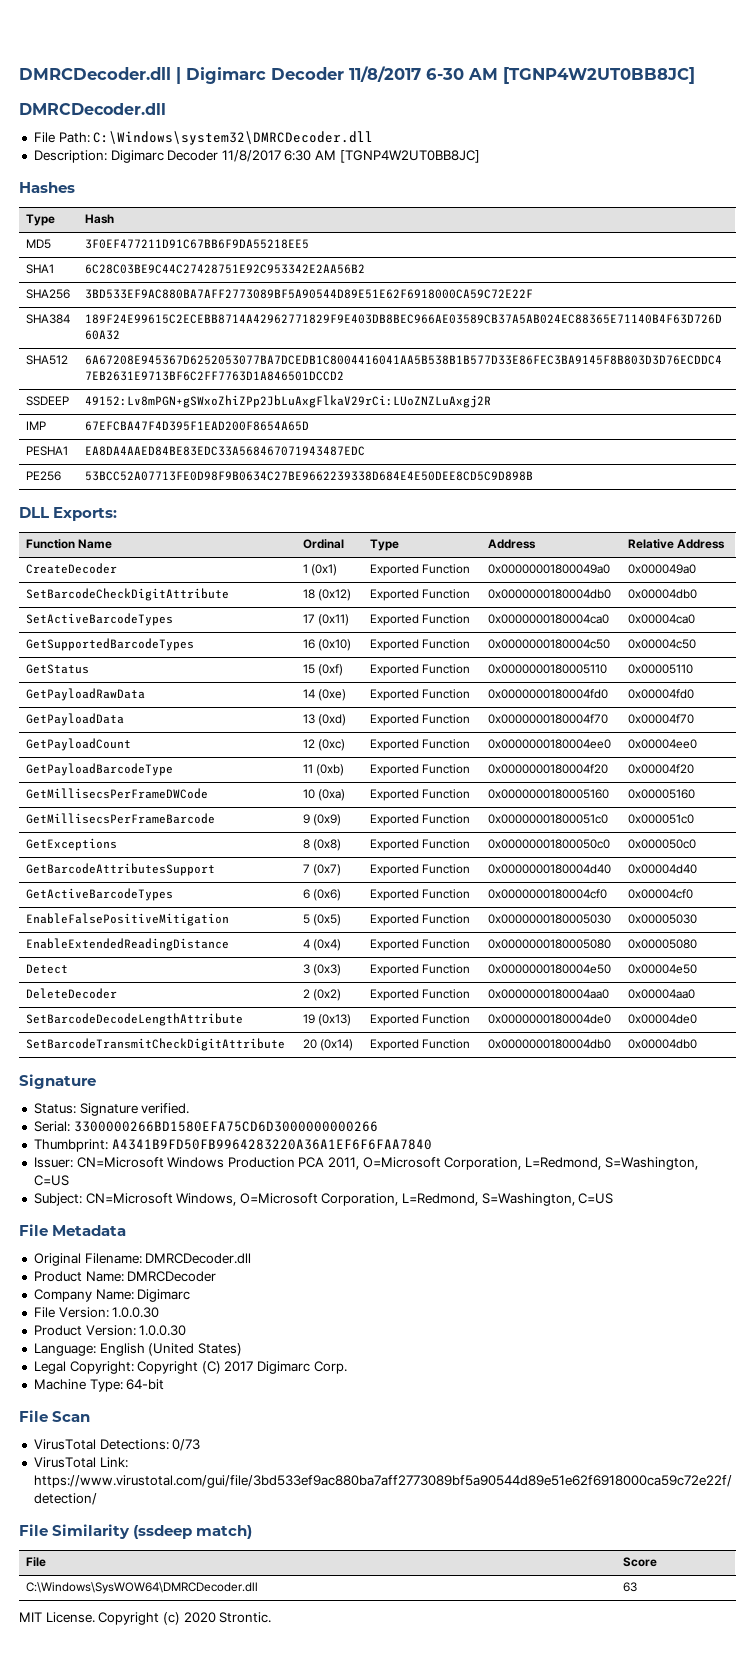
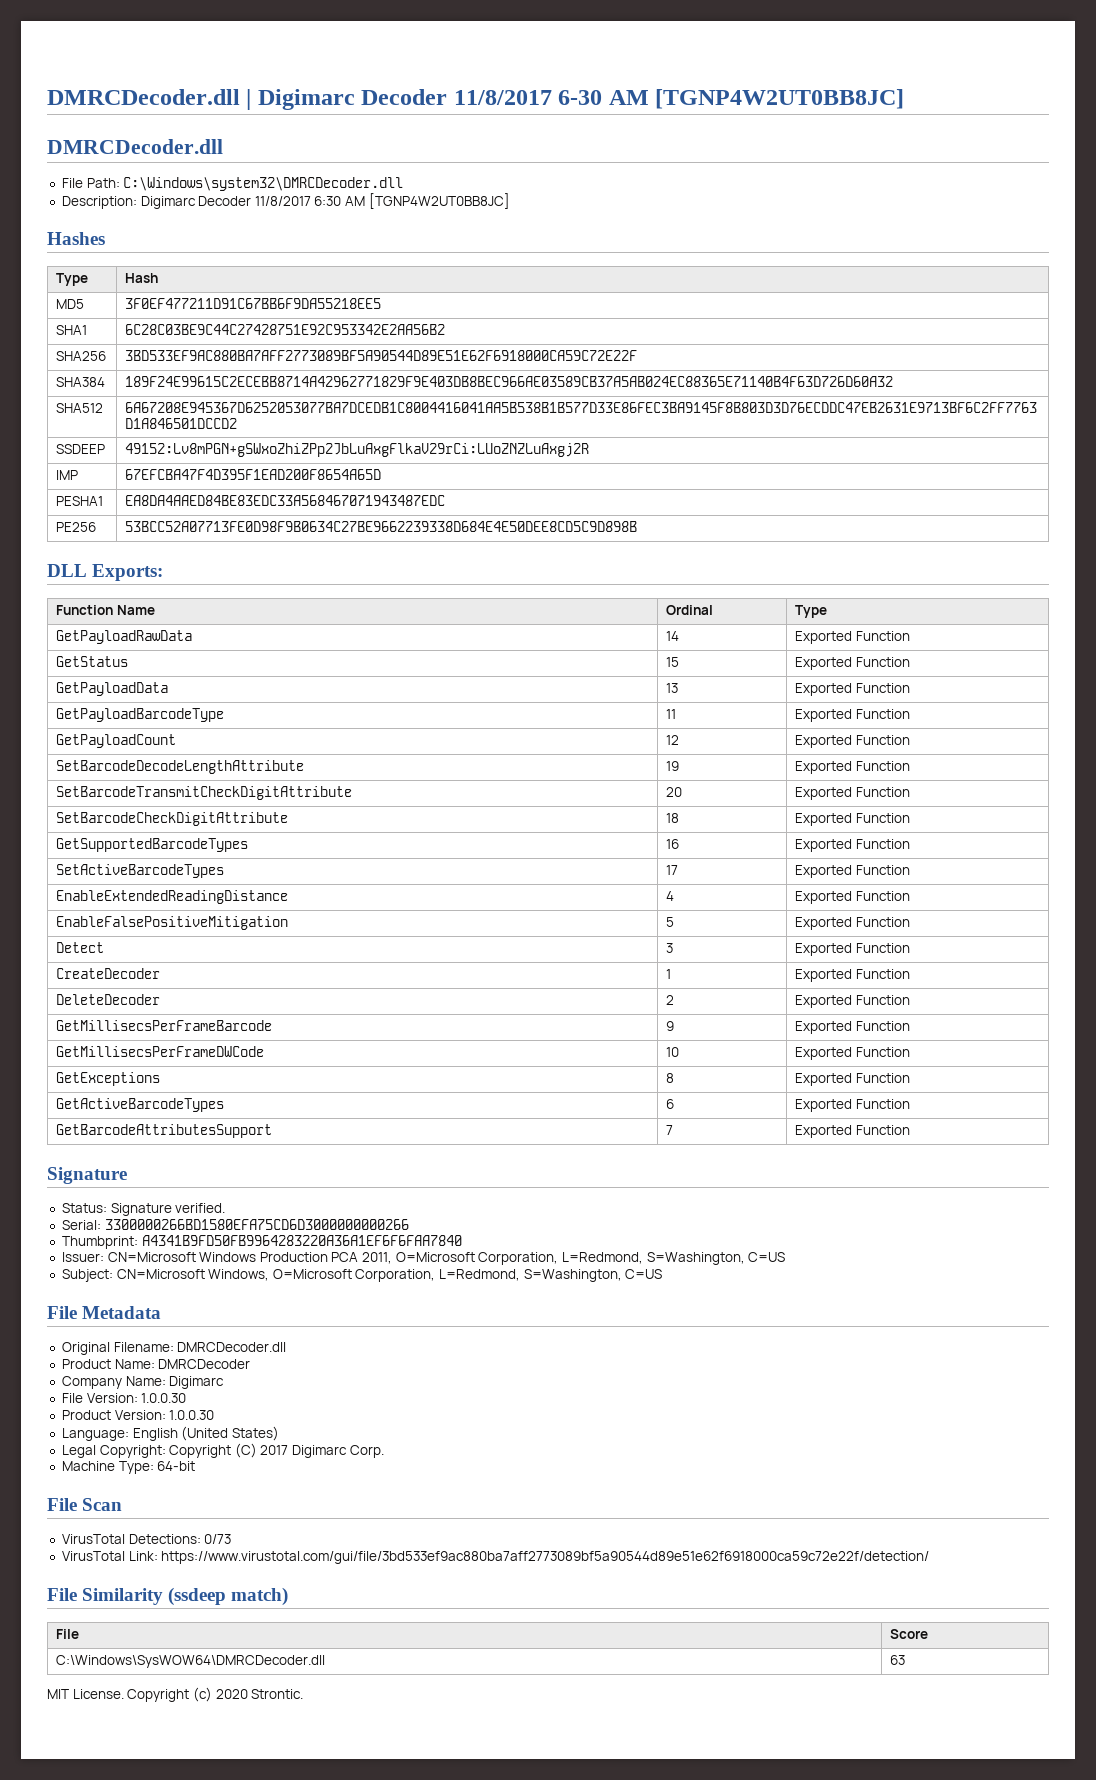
[488,539,537,549] [628,539,726,549] | Address | Relative Address -> [56,630,193,644] [666,631,680,641] [795,631,910,644] [56,656,129,667] [666,657,680,667] [795,657,910,670] [56,682,169,696] [666,683,679,693] [795,683,910,696] [56,708,225,722] [666,709,677,719] [795,709,910,722] [56,734,177,748] [666,735,680,745] [795,735,910,748] [56,760,305,774] [666,761,680,771] [795,761,910,774] [56,786,353,800] [666,787,683,797] [795,787,910,800] [56,812,289,826] [666,813,680,823] [795,813,910,826] [56,838,249,852] [666,839,680,849] [795,839,910,852] [56,864,225,878] [666,865,679,875] [795,865,910,878] [56,890,289,904] [666,891,675,901] [795,891,910,904] [56,916,289,930] [666,917,675,927] [795,917,910,930] [56,942,105,953] [666,943,674,953] [795,943,910,956] // GetPayloadRawData | 14 | Exported Function // GetStatus | 15 | Exported Function // GetPayloadData | 13 | Exported Function // GetPayloadBarcodeType | 11 | Exported Function // GetPayloadCount | 12 | Exported Function // SetBarcodeDecodeLengthAttribute | 19 | Exported Function // SetBarcodeTransmitCheckDigitAttribute | 20 | Exported Function // SetBarcodeCheckDigitAttribute | 18 | Exported Function // GetSupportedBarcodeTypes | 16 | Exported Function // SetActiveBarcodeTypes | 17 | Exported Function // EnableExtendedReadingDistance | 4 | Exported Function // EnableFalsePositiveMitigation | 5 | Exported Function // Detect | 3 | Exported Function
[311,564,338,576] [370,564,471,576] [488,564,611,574] [628,564,697,574] [26,588,230,601] [303,589,352,601] [370,589,471,601] [488,589,612,599] [628,589,698,599] [26,613,174,626] [303,614,350,626] [370,614,471,626] [488,614,610,624] [628,614,696,624] [26,638,195,651] [303,639,352,651] [370,639,471,651] [488,639,611,649] [628,639,697,649] [26,664,90,674] [303,664,344,676] [370,664,471,676] [488,664,608,674] [628,664,694,674] [26,688,146,701] [303,689,347,701] [370,689,471,701] [488,689,609,699] [628,689,695,699] [26,713,125,726] [303,714,347,726] [370,714,471,726] [488,714,609,724] [628,714,695,724] [26,738,132,751] [303,739,346,751] [370,739,471,751] [488,739,612,749] [628,739,698,749] [26,763,174,776] [303,764,345,776] [370,764,471,776] [488,764,609,774] [628,764,695,774] (0x1) | Exported Function | 0x00000001800049a0 | 0x000049a0 // SetBarcodeCheckDigitAttribute | 18 (0x12) | Exported Function | 0x0000000180004db0 | 0x00004db0 // SetActiveBarcodeTypes | 17 (0x11) | Exported Function | 0x0000000180004ca0 | 0x00004ca0 // GetSupportedBarcodeTypes | 16 (0x10) | Exported Function | 0x0000000180004c50 | 0x00004c50 // GetStatus | 15 (0xf) | Exported Function | 0x0000000180005110 | 0x00005110 // GetPayloadRawData | 14 (0xe) | Exported Function | 0x0000000180004fd0 | 0x00004fd0 // GetPayloadData | 13 (0xd) | Exported Function | 0x0000000180004f70 | 0x00004f70 // GetPayloadCount | 12 (0xc) | Exported Function | 0x0000000180004ee0 | 0x00004ee0 // GetPayloadBarcodeType | 11 (0xb) | Exported Function | 0x0000000180004f20 | 0x00004f20 -> [795,969,910,982] [56,994,161,1005] [666,995,675,1005] [795,995,910,1008] [56,1020,273,1031] [666,1021,675,1031] [795,1021,910,1034] | Exported Function // DeleteDecoder | 2 | Exported Function // GetMillisecsPerFrameBarcode | 9 | Exported Function
[318,789,346,801] [370,789,471,801] [488,789,610,799] [628,789,696,799] [26,813,216,824] [303,814,342,826] [370,814,471,826] [488,814,609,824] [628,814,695,824] (0xa) | Exported Function | 0x0000000180005160 | 0x00005160 // GetMillisecsPerFrameBarcode | 9 (0x9) | Exported Function | 0x00000001800051c0 | 0x000051c0 -> [795,1047,910,1060] | Exported Function
[313,839,342,851] [370,839,471,851] [488,839,611,849] [628,839,697,849] (0x8) | Exported Function | 0x00000001800050c0 | 0x000050c0 -> [795,1073,910,1086] [56,1098,225,1112] [666,1099,675,1109] [795,1099,910,1112] | Exported Function // GetActiveBarcodeTypes | 6 | Exported Function
[313,864,342,876] [370,864,471,876] [488,864,612,874] [628,864,698,874] [26,888,174,901] [303,889,342,901] [370,889,471,901] [488,889,608,899] [628,889,694,899] [26,913,230,926] [303,914,342,926] [370,914,471,926] [488,914,612,924] [628,914,698,924] [26,938,230,951] [303,939,342,951] [370,939,471,951] [488,939,612,949] [628,939,698,949] [26,964,69,974] [303,964,342,976] [370,964,471,976] [488,964,612,974] [628,964,698,974] [26,988,118,999] [303,989,342,1001] [370,989,471,1001] [488,989,610,999] [628,989,696,999] [26,1013,244,1026] [303,1014,352,1026] [370,1014,471,1026] [488,1014,612,1024] [628,1014,698,1024] [26,1038,286,1051] [303,1039,354,1051] [370,1039,471,1051] [488,1039,612,1049] [628,1039,698,1049] (0x7) | Exported Function | 0x0000000180004d40 | 0x00004d40 // GetActiveBarcodeTypes | 6 (0x6) | Exported Function | 0x0000000180004cf0 | 0x00004cf0 // EnableFalsePositiveMitigation | 5 (0x5) | Exported Function | 0x0000000180005030 | 0x00005030 // EnableExtendedReadingDistance | 4 (0x4) | Exported Function | 0x0000000180005080 | 0x00005080 // Detect | 3 (0x3) | Exported Function | 0x0000000180004e50 | 0x00004e50 // DeleteDecoder | 2 (0x2) | Exported Function | 0x0000000180004aa0 | 0x00004aa0 // SetBarcodeDecodeLengthAttribute | 19 (0x13) | Exported Function | 0x0000000180004de0 | 0x00004de0 // SetBarcodeTransmitCheckDigitAttribute | 20 (0x14) | Exported Function | 0x0000000180004db0 | 0x00004db0 -> [795,1125,910,1138] | Exported Function

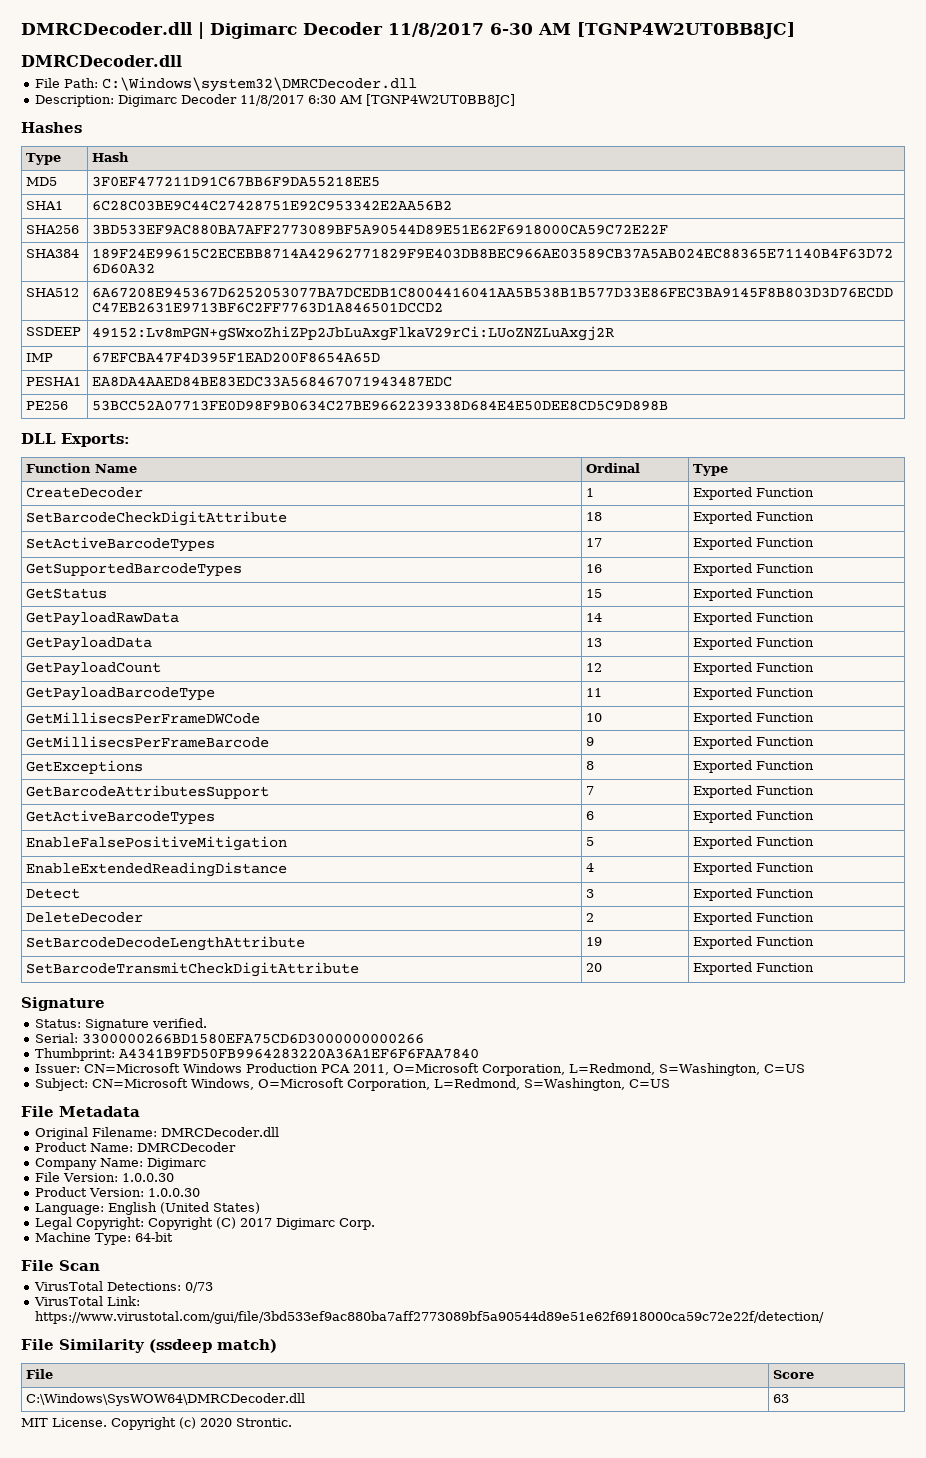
[56,630,193,644] [666,631,680,641] GetPayloadRawData | 14 -> [26,487,144,498] [586,488,595,497] [693,487,815,500] [26,511,288,526] [586,512,603,521] [693,511,815,524] [26,537,216,552] [586,538,603,547] [693,537,815,550] [26,563,243,577] [586,564,603,573] CreateDecoder | 1 | Exported Function // SetBarcodeCheckDigitAttribute | 18 | Exported Function // SetActiveBarcodeTypes | 17 | Exported Function // GetSupportedBarcodeTypes | 16
(910, 662) none -> [26,612,180,626] [586,613,603,622] [693,612,815,625] // GetPayloadRawData | 14 | Exported Function
(910, 688) none -> [26,662,162,676] [586,663,603,672] [693,662,815,675] // GetPayloadCount | 12 | Exported Function
[56,734,177,748] [666,735,680,745] GetPayloadCount | 12 -> [26,712,261,724] [586,713,603,722] [693,712,815,725] [26,736,270,748] [586,737,595,746] [693,736,815,749] [26,760,144,774] [586,761,595,770] [693,760,815,773] [26,785,270,799] [586,786,595,795] [693,785,815,798] [26,810,216,825] [586,811,595,820] [693,810,815,823] [26,836,288,851] [586,837,595,846] [693,836,815,849] [26,862,288,877] [586,863,595,872] [693,862,815,875] [26,888,81,899] [586,889,595,898] [693,888,815,901] [26,912,144,923] [586,913,595,922] GetMillisecsPerFrameDWCode | 10 | Exported Function // GetMillisecsPerFrameBarcode | 9 | Exported Function // GetExceptions | 8 | Exported Function // GetBarcodeAttributesSupport | 7 | Exported Function // GetActiveBarcodeTypes | 6 | Exported Function // EnableFalsePositiveMitigation | 5 | Exported Function // EnableExtendedReadingDistance | 4 | Exported Function // Detect | 3 | Exported Function // DeleteDecoder | 2
[56,812,289,826] [666,813,680,823] [795,813,910,826] [56,838,249,852] [666,839,680,849] [795,839,910,852] [56,864,225,878] [666,865,679,875] [795,865,910,878] [56,890,289,904] [666,891,675,901] [795,891,910,904] [56,916,289,930] [666,917,675,927] [795,917,910,930] [56,942,105,953] [666,943,674,953] [795,943,910,956] [56,968,161,979] [666,969,672,979] [795,969,910,982] [56,994,161,1005] [666,995,675,1005] [795,995,910,1008] [56,1020,273,1031] [666,1021,675,1031] [795,1021,910,1034] [56,1046,265,1057] [666,1047,680,1057] [795,1047,910,1060] [56,1072,161,1086] [666,1073,675,1083] [795,1073,910,1086] [56,1098,225,1112] [666,1099,675,1109] [795,1099,910,1112] [56,1124,273,1138] [666,1125,674,1135] [795,1125,910,1138] // SetBarcodeCheckDigitAttribute | 18 | Exported Function // GetSupportedBarcodeTypes | 16 | Exported Function // SetActiveBarcodeTypes | 17 | Exported Function // EnableExtendedReadingDistance | 4 | Exported Function // EnableFalsePositiveMitigation | 5 | Exported Function // Detect | 3 | Exported Function // CreateDecoder | 1 | Exported Function // DeleteDecoder | 2 | Exported Function // GetMillisecsPerFrameBarcode | 9 | Exported Function // GetMillisecsPerFrameDWCode | 10 | Exported Function // GetExceptions | 8 | Exported Function // GetActiveBarcodeTypes | 6 | Exported Function // GetBarcodeAttributesSupport | 7 | Exported Function -> (815, 967) none

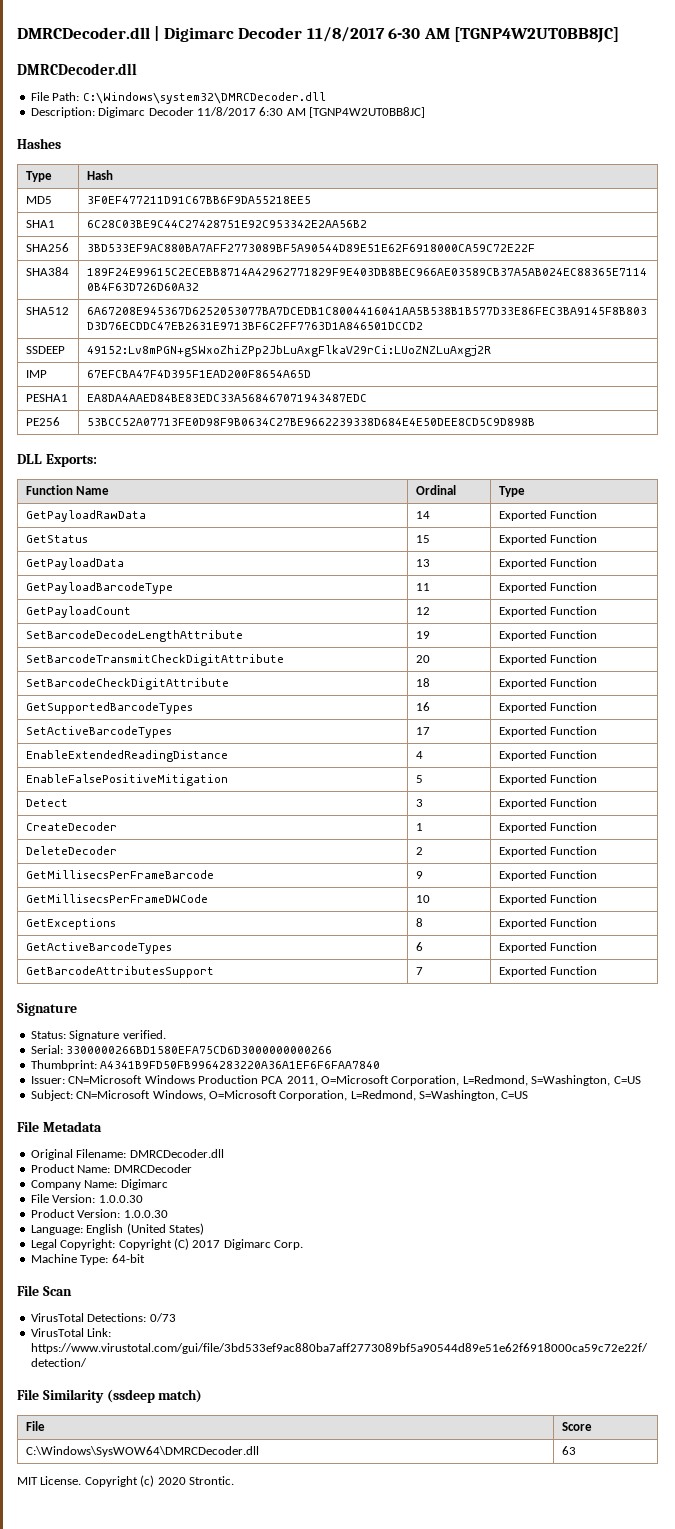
[26,487,144,498] [586,488,595,497] [693,487,815,500] [26,511,288,526] [586,512,603,521] [693,511,815,524] [26,537,216,552] [586,538,603,547] [693,537,815,550] [26,563,243,577] [586,564,603,573] CreateDecoder | 1 | Exported Function // SetBarcodeCheckDigitAttribute | 18 | Exported Function // SetActiveBarcodeTypes | 17 | Exported Function // GetSupportedBarcodeTypes | 16 -> [25,510,146,522] [415,511,430,519] GetPayloadRawData | 14
[26,612,180,626] [586,613,603,622] [693,612,815,625] // GetPayloadRawData | 14 | Exported Function -> (598, 538) none
[26,662,162,676] [586,663,603,672] [693,662,815,675] // GetPayloadCount | 12 | Exported Function -> (598, 562) none
[26,712,261,724] [586,713,603,722] [693,712,815,725] [26,736,270,748] [586,737,595,746] [693,736,815,749] [26,760,144,774] [586,761,595,770] [693,760,815,773] [26,785,270,799] [586,786,595,795] [693,785,815,798] [26,810,216,825] [586,811,595,820] [693,810,815,823] [26,836,288,851] [586,837,595,846] [693,836,815,849] [26,862,288,877] [586,863,595,872] [693,862,815,875] [26,888,81,899] [586,889,595,898] [693,888,815,901] [26,912,144,923] [586,913,595,922] GetMillisecsPerFrameDWCode | 10 | Exported Function // GetMillisecsPerFrameBarcode | 9 | Exported Function // GetExceptions | 8 | Exported Function // GetBarcodeAttributesSupport | 7 | Exported Function // GetActiveBarcodeTypes | 6 | Exported Function // EnableFalsePositiveMitigation | 5 | Exported Function // EnableExtendedReadingDistance | 4 | Exported Function // Detect | 3 | Exported Function // DeleteDecoder | 2 -> [25,606,131,618] [415,607,430,615] GetPayloadCount | 12
(815, 967) none -> [25,678,229,690] [415,678,430,687] [498,678,598,689] [25,702,193,714] [415,702,430,711] [498,702,598,713] [25,726,172,738] [415,727,430,735] [498,726,598,737] [25,750,228,762] [415,751,423,759] [498,750,598,761] [25,774,228,786] [415,775,423,783] [498,774,598,785] [25,799,68,807] [415,799,423,807] [498,798,598,809] [25,822,117,831] [415,823,423,831] [498,822,598,833] [25,846,117,855] [415,847,423,855] [498,846,598,857] [25,870,214,879] [415,871,423,879] [498,870,598,881] [25,894,208,903] [415,895,430,903] [498,894,598,905] [25,918,116,930] [415,918,423,927] [498,918,598,929] [25,942,172,954] [415,942,423,951] [498,942,598,953] [25,966,214,978] [415,967,423,975] [498,966,598,977] // SetBarcodeCheckDigitAttribute | 18 | Exported Function // GetSupportedBarcodeTypes | 16 | Exported Function // SetActiveBarcodeTypes | 17 | Exported Function // EnableExtendedReadingDistance | 4 | Exported Function // EnableFalsePositiveMitigation | 5 | Exported Function // Detect | 3 | Exported Function // CreateDecoder | 1 | Exported Function // DeleteDecoder | 2 | Exported Function // GetMillisecsPerFrameBarcode | 9 | Exported Function // GetMillisecsPerFrameDWCode | 10 | Exported Function // GetExceptions | 8 | Exported Function // GetActiveBarcodeTypes | 6 | Exported Function // GetBarcodeAttributesSupport | 7 | Exported Function

